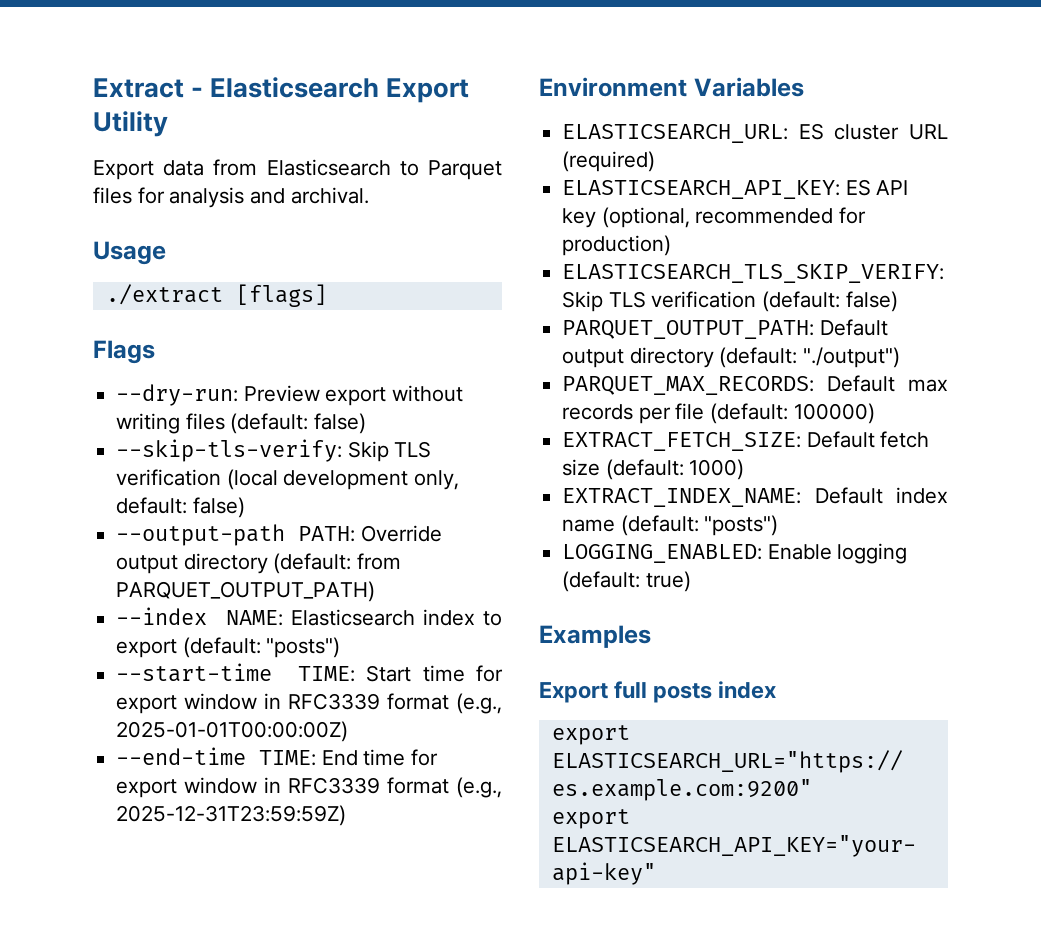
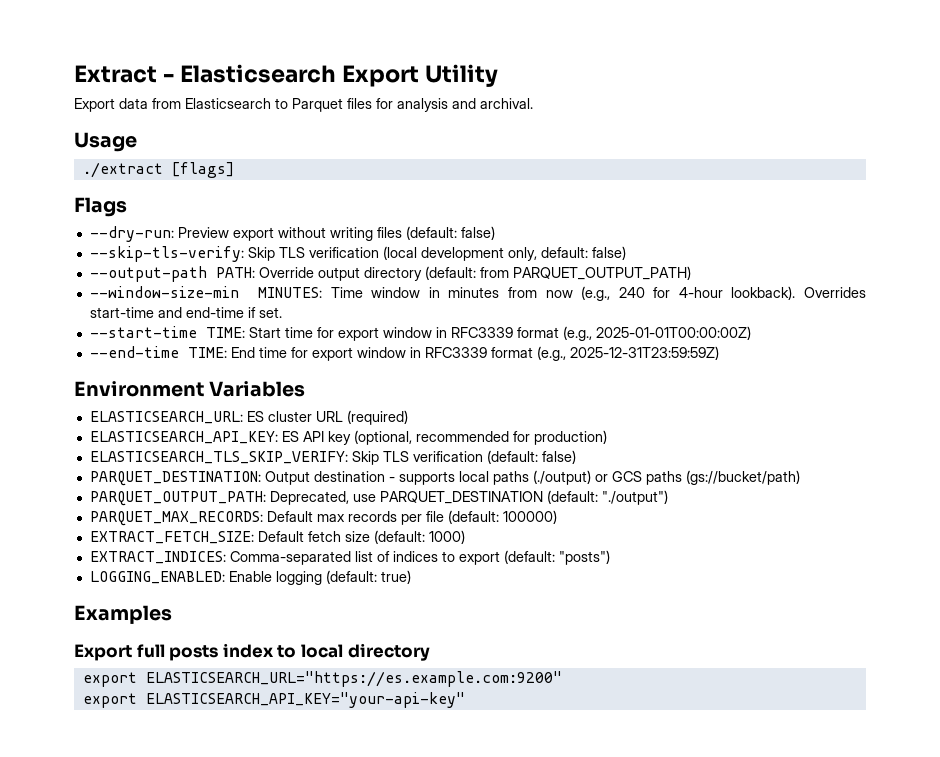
[116,607,502,626] [116,637,341,658] --index NAME: Elasticsearch index to export (default: "posts") -> [89,286,866,301] [89,307,282,318] --window-size-min MINUTES: Time window in minutes from now (e.g., 240 for 4-hour lookback). Overrides start-time and end-time if set.
[562,319,888,339] [562,347,714,368] PARQUET_OUTPUT_PATH: Default output directory -> [89,470,800,486] [89,491,543,506] PARQUET_DESTINATION: Output destination - supports local paths (./output) or GCS paths (gs://bucket/path) // PARQUET_OUTPUT_PATH: Deprecated, use PARQUET_DESTINATION
[562,487,948,507] [562,519,616,532] EXTRACT_INDEX_NAME: Default index name -> [89,551,500,565] EXTRACT_INDICES: Comma-separated list of indices to export
(777, 690) none -> [277,643,430,661] to local directory

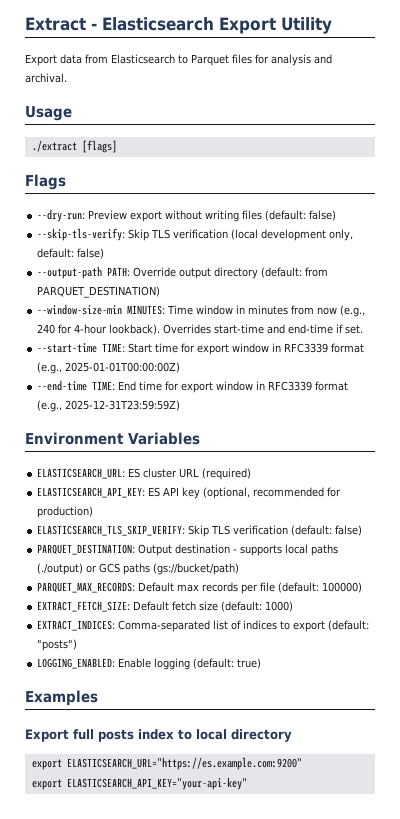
[512,266,691,280] PARQUET_OUTPUT_PATH) -> [37,286,161,298] PARQUET_DESTINATION)
[89,490,668,506] // PARQUET_OUTPUT_PATH: Deprecated, use PARQUET_DESTINATION (default: "./output") -> (240, 569) none

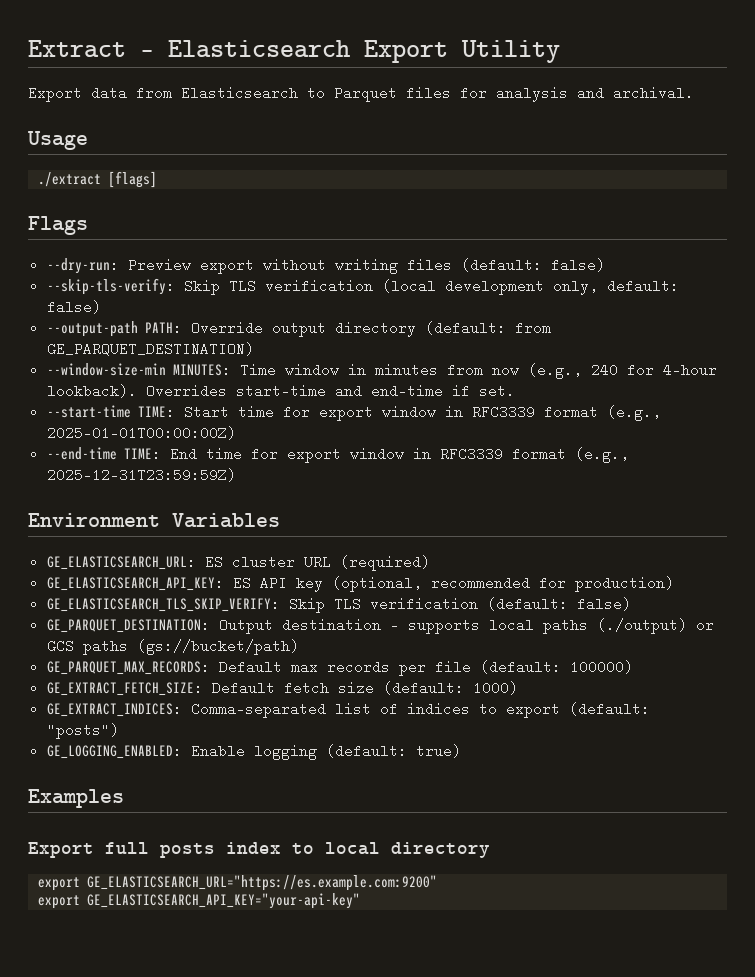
[37,286,161,298] PARQUET_DESTINATION) -> [46,342,254,356] GE_PARQUET_DESTINATION)
[37,468,126,479] ELASTICSEARCH_URL: -> [46,555,196,570] GE_ELASTICSEARCH_URL:
[37,487,146,498] ELASTICSEARCH_API_KEY: -> [46,576,224,591] GE_ELASTICSEARCH_API_KEY:
[37,525,186,536] ELASTICSEARCH_TLS_SKIP_VERIFY: -> [46,597,280,612] GE_ELASTICSEARCH_TLS_SKIP_VERIFY:
[37,544,136,555] PARQUET_DESTINATION: -> [46,618,210,633] GE_PARQUET_DESTINATION:
[37,582,136,593] PARQUET_MAX_RECORDS: -> [46,660,210,675] GE_PARQUET_MAX_RECORDS:
[37,601,131,612] EXTRACT_FETCH_SIZE: -> [46,681,203,696] GE_EXTRACT_FETCH_SIZE:
[37,620,116,631] EXTRACT_INDICES: -> [46,702,182,717] GE_EXTRACT_INDICES:
[37,658,116,669] LOGGING_ENABLED: -> [46,744,182,759] GE_LOGGING_ENABLED:
[66,757,302,770] [31,777,247,790] ELASTICSEARCH_URL="https://es.example.com:9200" // export ELASTICSEARCH_API_KEY="your-api-key" -> [87,875,438,891] [38,893,361,909] GE_ELASTICSEARCH_URL="https://es.example.com:9200" // export GE_ELASTICSEARCH_API_KEY="your-api-key"

